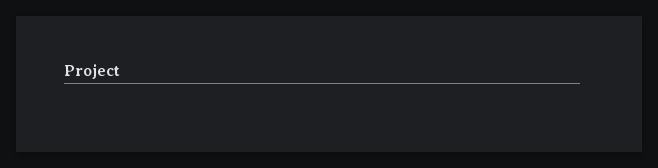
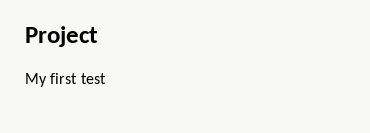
(120, 71) none -> [25,73,106,87] // My first test

